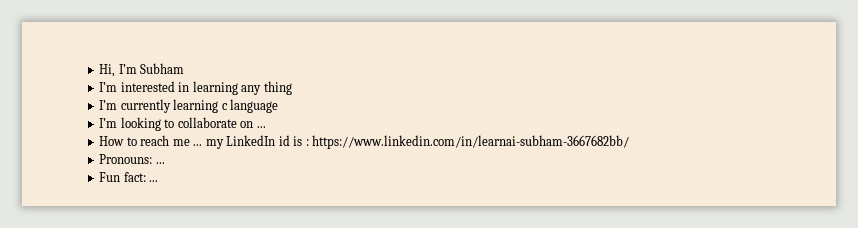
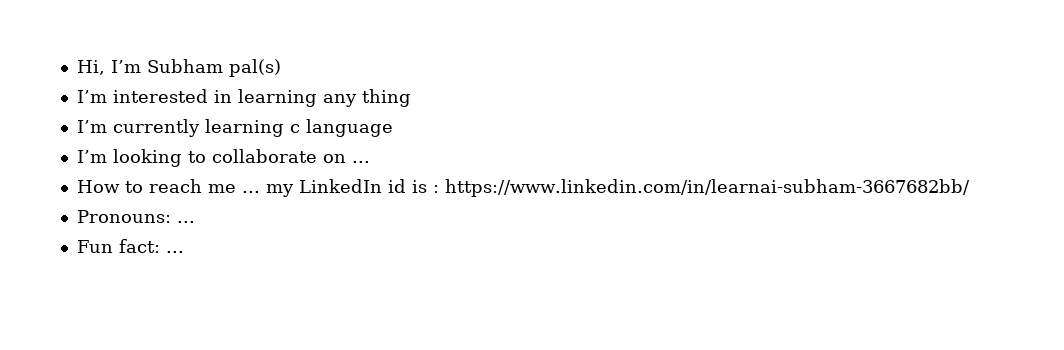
(185, 68) none -> [228,59,281,77] pal(s)

